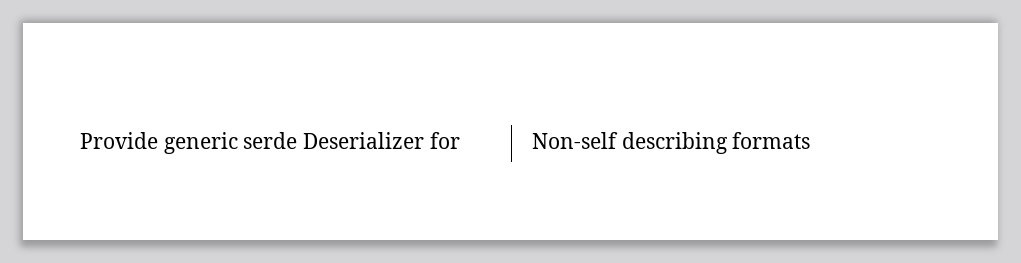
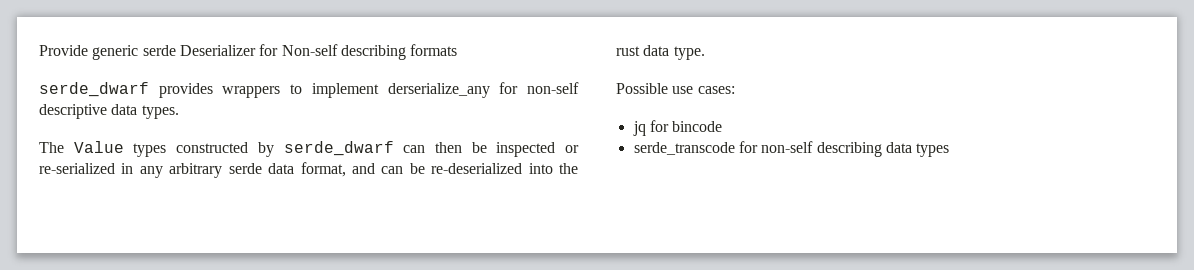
(811, 140) none -> [39,82,579,98] [39,104,179,119] [39,141,579,157] [39,162,578,178] [616,45,705,60] [616,83,735,94] [632,120,723,136] [633,141,950,157] // serde_dwarf provides wrappers to implement derserialize_any for non-self descriptive data types. // The Value types constructed by serde_dwarf can then be inspected or re-serialized in any arbitrary serde data format, and can be re-deserialized into the rust data type. // Possible use cases: // jq for bincode // serde_transcode for non-self describing data types

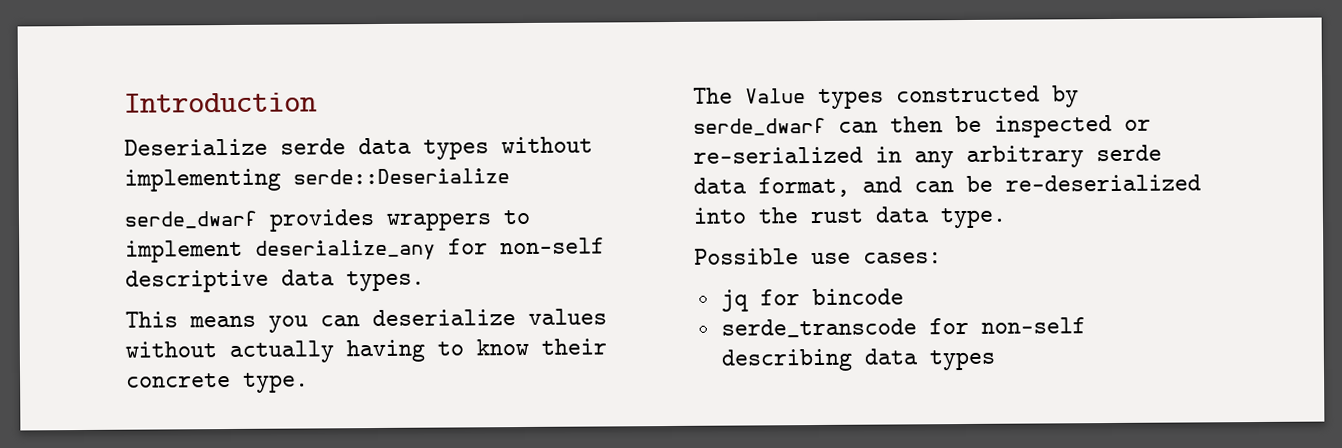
[39,44,458,60] Provide generic serde Deserializer for Non-self describing formats -> [124,92,318,113] [124,136,593,160] [124,168,510,192] Introduction // Deserialize serde data types without implementing serde::Deserialize
[387,83,490,98] derserialize_any -> [255,239,436,261] deserialize_any
(179, 112) none -> [125,308,607,333] [125,338,607,364] [126,372,309,393] // This means you can deserialize values without actually having to know their concrete type.

